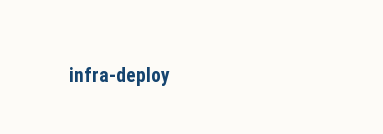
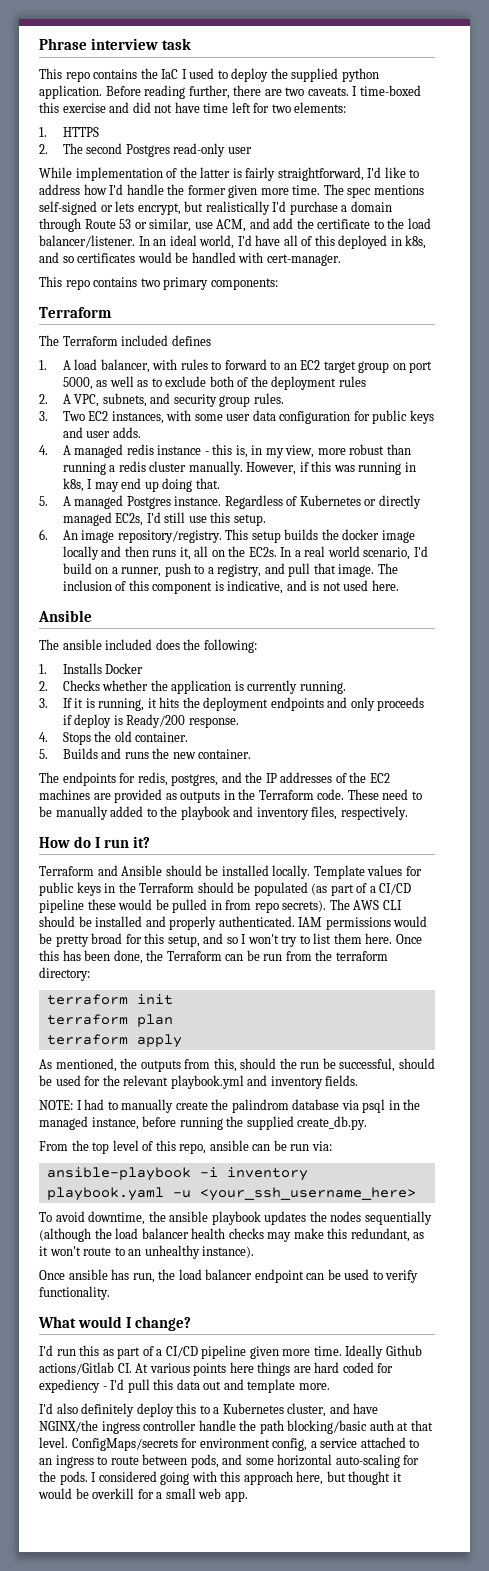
[69,67,170,86] infra-deploy -> [39,38,192,50] [39,68,379,82] [39,85,421,99] [39,102,347,113] [39,127,99,137] [39,143,252,157] [39,167,420,181] [39,184,424,198] [39,201,392,215] [39,218,431,232] [39,235,427,249] [39,252,341,266] [39,276,278,290] [39,307,112,318] [39,335,211,346] [39,359,433,373] [62,376,366,390] [39,393,284,407] [39,410,434,424] [62,427,141,438] [39,444,411,458] [62,461,416,475] [62,478,220,492] [39,495,421,509] [62,512,266,526] [39,529,415,543] [62,546,428,560] [62,563,398,577] [62,580,399,594] [38,610,92,622] [39,639,257,653] [39,663,144,674] [39,680,346,694] [39,697,425,711] [62,714,239,728] [39,731,189,745] [39,748,252,759] [39,772,390,786] [39,789,422,803] [39,806,408,820] [39,836,150,848] [39,865,422,879] [39,882,412,896] [39,899,402,913] [39,916,428,930] [39,933,422,947] [39,950,388,964] [39,967,90,981] [46,994,173,1005] [46,1014,173,1027] [46,1034,182,1048] [39,1058,435,1072] [39,1075,359,1089] [39,1099,421,1113] [39,1116,368,1130] [39,1140,332,1154] [46,1167,308,1181] [46,1187,416,1201] [39,1211,432,1225] [39,1228,425,1242] [39,1245,255,1259] [39,1269,419,1283] [39,1286,110,1300] [38,1316,191,1331] [39,1345,422,1359] [39,1362,394,1376] [39,1379,330,1393] [39,1403,379,1417] [39,1420,433,1434] [39,1437,420,1451] [39,1454,420,1468] [39,1471,402,1485] [38,1488,248,1502] Phrase interview task // This repo contains the IaC I used to deploy the supplied python application. Before reading further, there are two caveats. I time-boxed this exercise and did not have time left for two elements: // 1. HTTPS // 2. The second Postgres read-only user // While implementation of the latter is fairly straightforward, I'd like to address how I'd handle the former given more time. The spec mentions self-signed or lets encrypt, but realistically I'd purchase a domain through Route 53 or similar, use ACM, and add the certificate to the load balancer/listener. In an ideal world, I'd have all of this deployed in k8s, and so certificates would be handled with cert-manager. // This repo contains two primary components: // Terraform // The Terraform included defines // 1. A load balancer, with rules to forward to an EC2 target group on port 5000, as well as to exclude both of the deployment rules // 2. A VPC, subnets, and security group rules. // 3. Two EC2 instances, with some user data configuration for public keys and user adds. // 4. A managed redis instance - this is, in my view, more robust than running a redis cluster manually. However, if this was running in k8s, I may end up doing that. // 5. A managed Postgres instance. Regardless of Kubernetes or directly managed EC2s, I'd still use this setup. // 6. An image repository/registry. This setup builds the docker image locally and then runs it, all on the EC2s. In a real world scenario, I'd build on a runner, push to a registry, and pull that image. The inclusion of this component is indicative, and is not used here. // Ansible // The ansible included does the following: // 1. Installs Docker // 2. Checks whether the application is currently running. // 3. If it is running, it hits the deployment endpoints and only proceeds if deploy is Ready/200 response. // 4. Stops the old container. // 5. Builds and runs the new container. // The endpoints for redis, postgres, and the IP addresses of the EC2 machines are provided as outputs in the Terraform code. These need to be manually added to the playbook and inventory files, respectively. // How do I run it? // Terraform and Ansible should be installed locally. Template values for public keys in the Terraform should be populated (as part of a CI/CD pipeline these would be pulled in from repo secrets). The AWS CLI should be installed and properly authenticated. IAM permissions would be pretty broad for this setup, and so I won't try to list them here. Once this has been done, the Terraform can be run from the terraform directory: // terraform init // terraform plan // terraform apply // As mentioned, the outputs from this, should the run be successful, should be used for the relevant playbook.yml and inventory fields. // NOTE: I had to manually create the palindrom database via psql in the managed instance, before running the supplied create_db.py. // From the top level of this repo, ansible can be run via: // ansible-playbook -i inventory playbook.yaml -u <your_ssh_username_here> // To avoid downtime, the ansible playbook updates the nodes sequentially (although the load balancer health checks may make this redundant, as it won't route to an unhealthy instance). // Once ansible has run, the load balancer endpoint can be used to verify functionality. // What would I change? // I'd run this as part of a CI/CD pipeline given more time. Ideally Github actions/Gitlab CI. At various points here things are hard coded for expediency - I'd pull this data out and template more. // I'd also definitely deploy this to a Kubernetes cluster, and have NGINX/the ingress controller handle the path blocking/basic auth at that level. ConfigMaps/secrets for environment config, a service attached to an ingress to route between pods, and some horizontal auto-scaling for the pods. I considered going with this approach here, but thought it would be overkill for a small web app.

